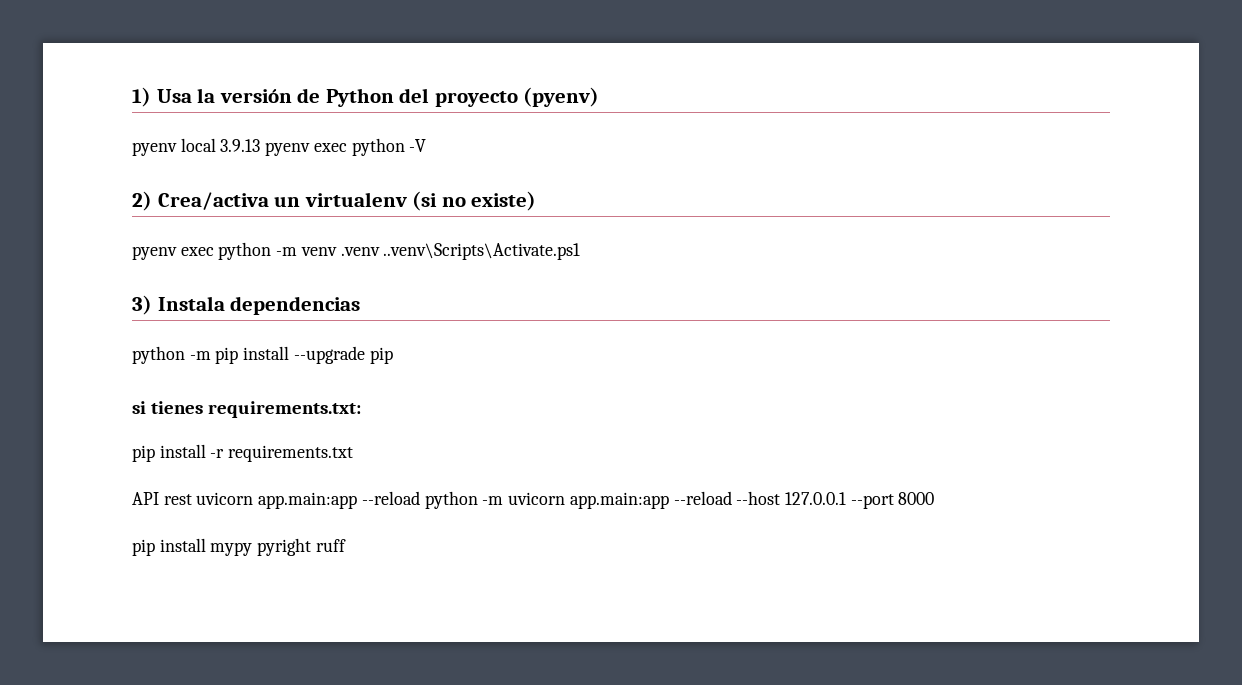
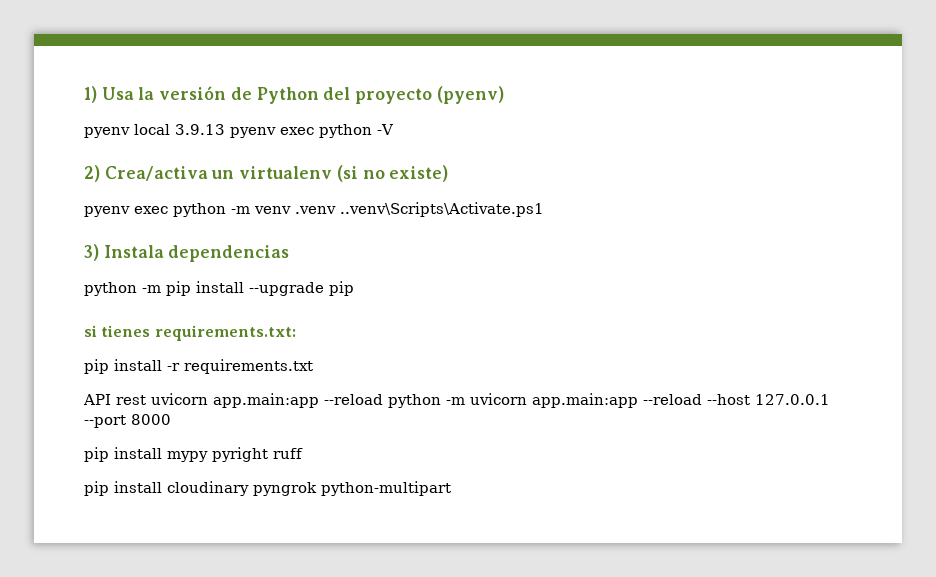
(346, 545) none -> [84,481,451,496] // pip install cloudinary pyngrok python-multipart

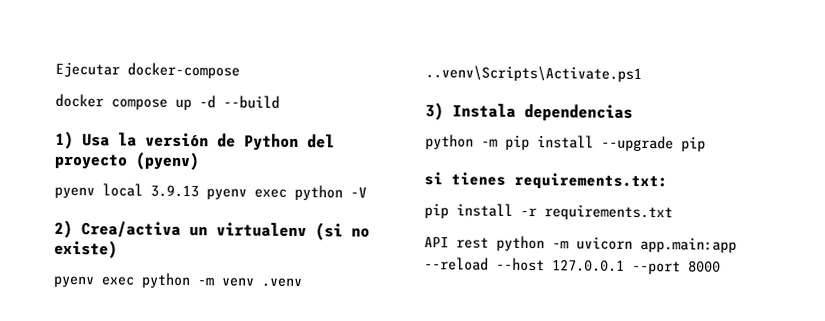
(84, 94) none -> [55,61,240,79] [55,93,280,111] Ejecutar docker-compose // docker compose up -d --build //
[151,393,383,408] uvicorn app.main:app --reload -> (489, 243) none
[84,447,303,462] [84,481,451,496] // pip install mypy pyright ruff // pip install cloudinary pyngrok python-multipart -> (721, 266) none

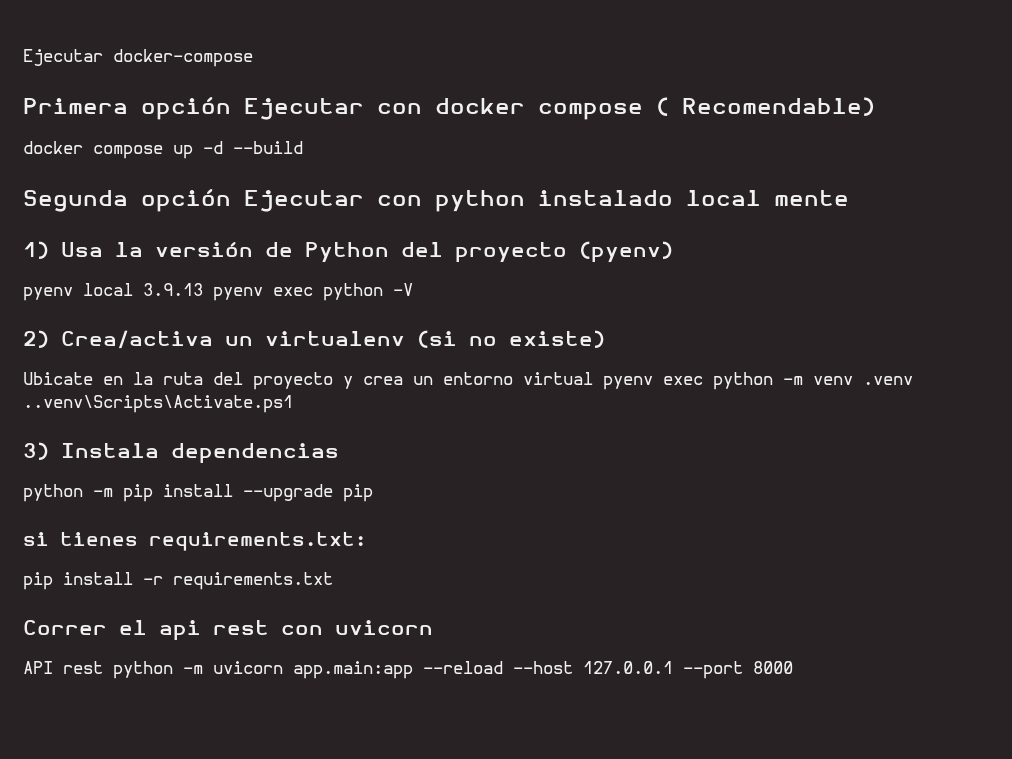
(240, 70) none -> [23,97,875,120] // Primera opción Ejecutar con docker compose ( Recomendable)
(280, 102) none -> [23,189,849,212] // Segunda opción Ejecutar con python instalado local mente
(118, 249) none -> [23,372,593,390] Ubicate en la ruta del proyecto y crea un entorno virtual
(673, 212) none -> [23,620,433,641] // Correr el api rest con uvicorn

